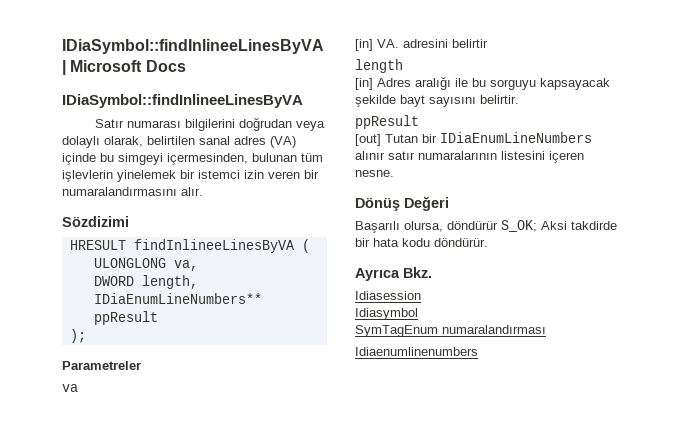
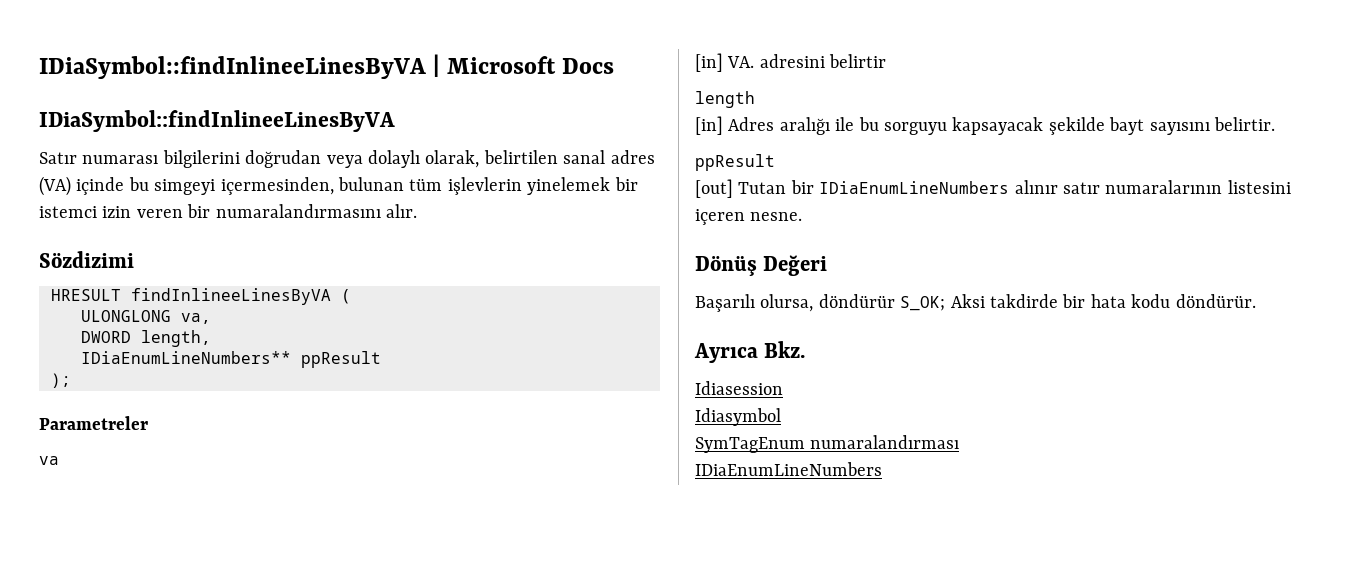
[355,347,478,356] Idiaenumlinenumbers -> [695,462,882,476] IDiaEnumLineNumbers

